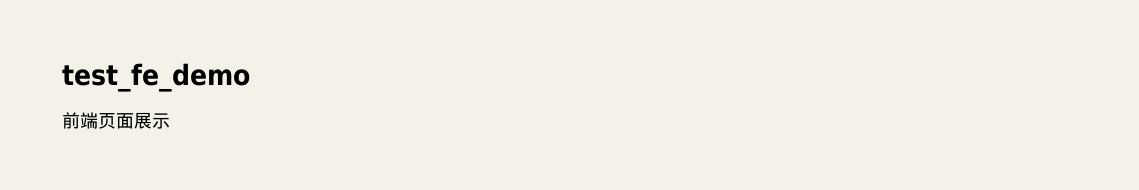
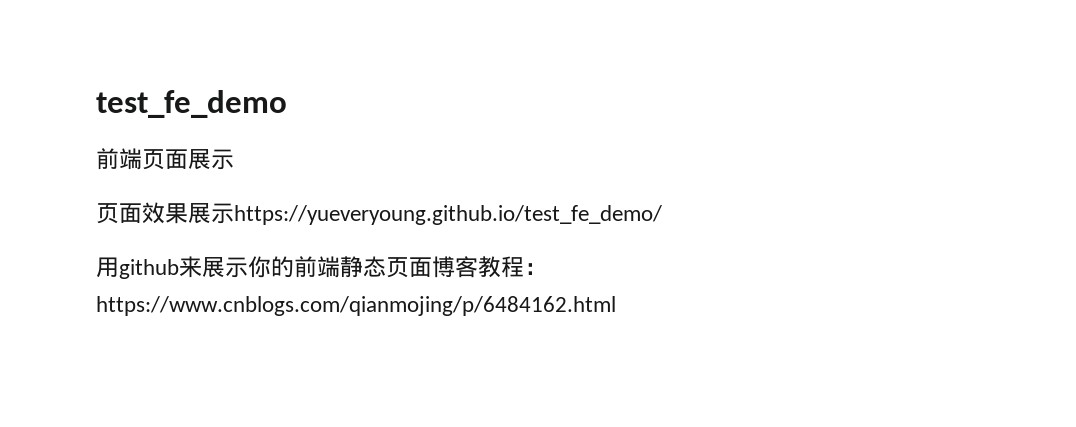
(170, 121) none -> [96,202,662,225] [96,256,547,279] [96,296,616,316] // 页面效果展示https://yueveryoung.github.io/test_fe_demo/ // 用github来展示你的前端静态页面博客教程：https://www.cnblogs.com/qianmojing/p/6484162.html

